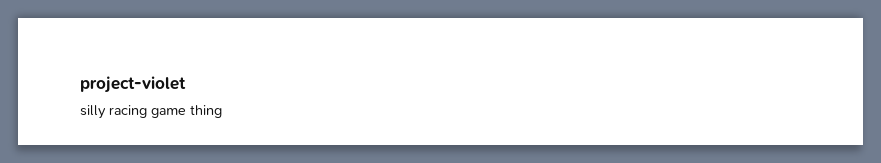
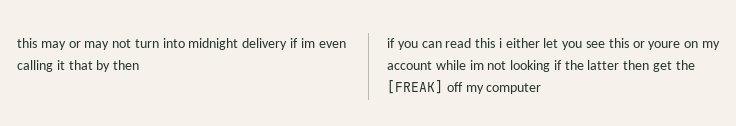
[80,76,186,93] [80,105,222,119] project-violet // silly racing game thing -> [17,38,346,50] [17,60,140,72] [387,38,720,50] [387,60,695,72] [387,80,542,94] this may or may not turn into midnight delivery if im even calling it that by then // if you can read this i either let you see this or youre on my account while im not looking if the latter then get the [FREAK] off my computer

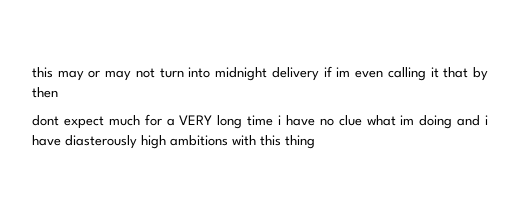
[387,38,720,50] [387,60,695,72] [387,80,542,94] if you can read this i either let you see this or youre on my account while im not looking if the latter then get the [FREAK] off my computer -> [32,114,488,129] [32,135,315,149] dont expect much for a VERY long time i have no clue what im doing and i have diasterously high ambitions with this thing

